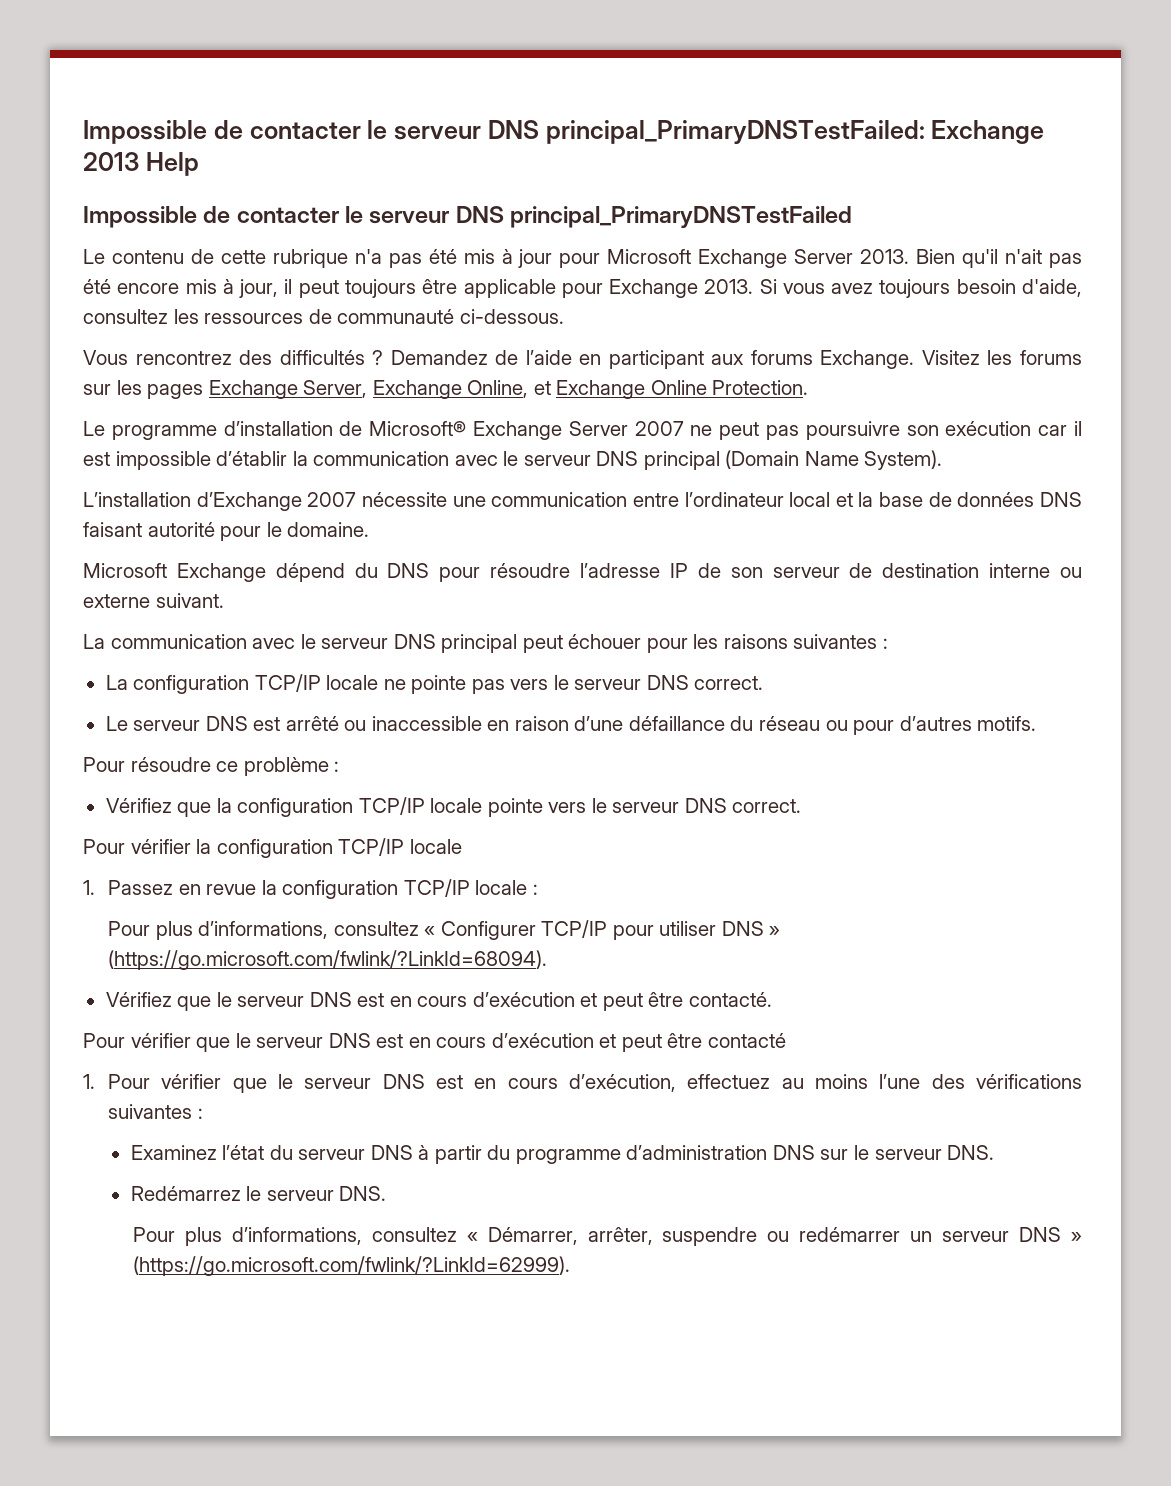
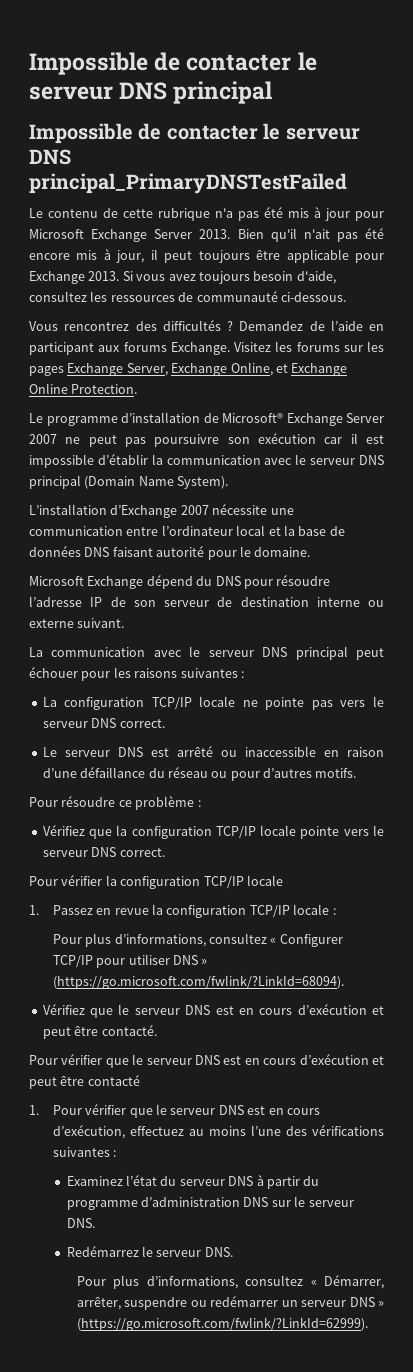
[83,120,1045,144] [83,152,199,176] Impossible de contacter le serveur DNS principal_PrimaryDNSTestFailed: Exchange 2013 Help -> [29,52,317,75] [29,81,273,104] Impossible de contacter le serveur DNS principal

